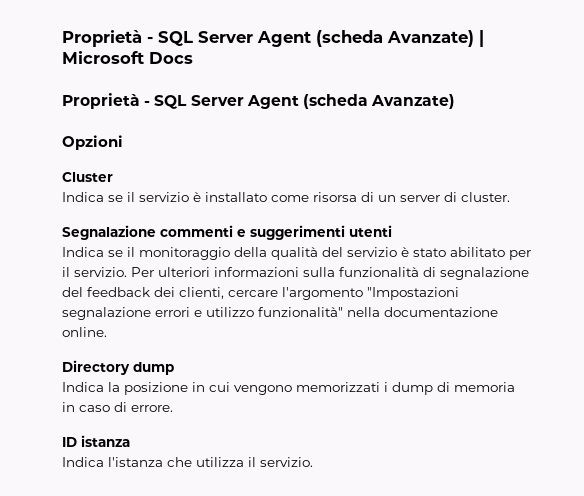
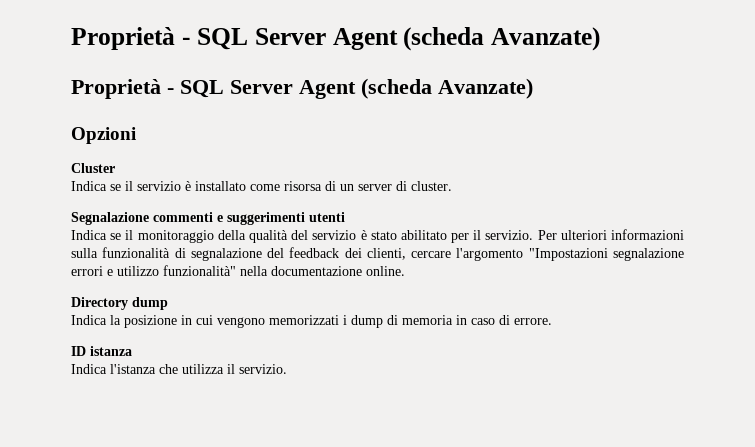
[62,30,484,47] [62,51,193,64] Proprietà - SQL Server Agent (scheda Avanzate) | Microsoft Docs -> [71,27,601,51] Proprietà - SQL Server Agent (scheda Avanzate)

